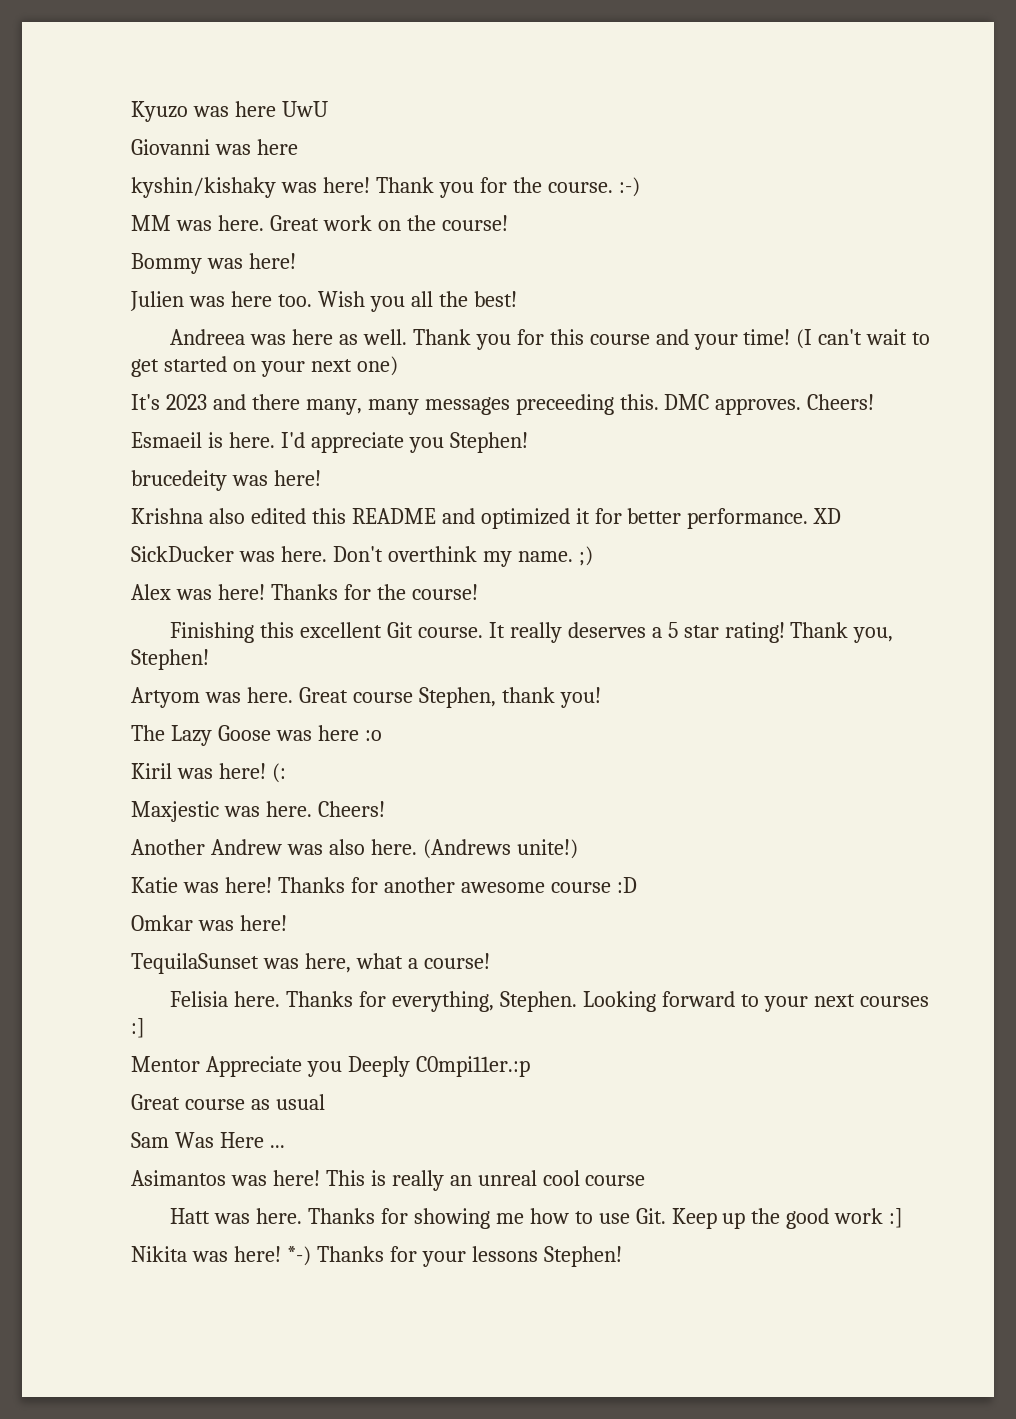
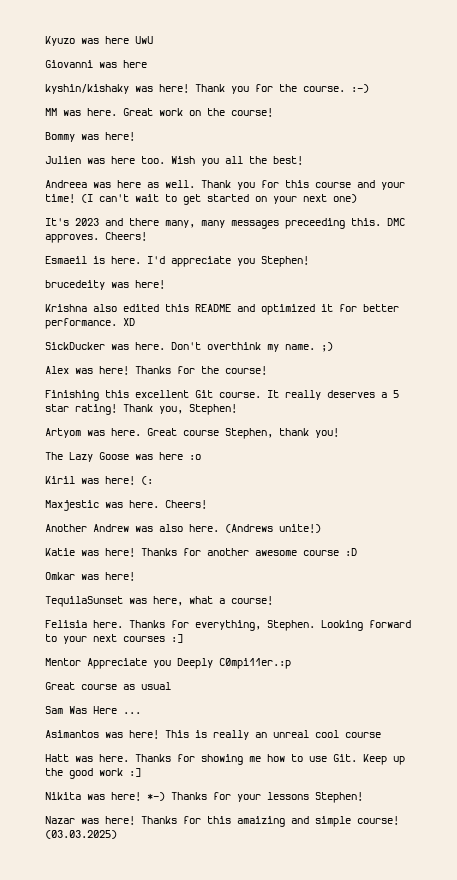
(622, 1256) none -> [45,816,399,827] [45,830,117,839] // Nazar was here! Thanks for this amaizing and simple course! (03.03.2025)

